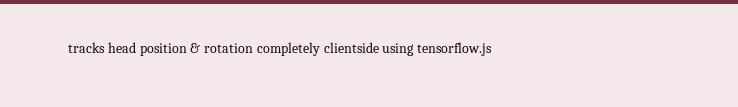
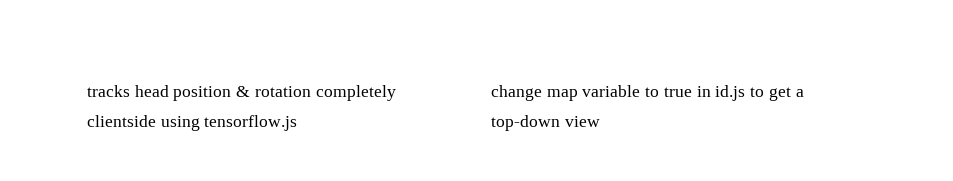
(493, 49) none -> [491,85,804,101] [491,115,600,131] // change map variable to true in id.js to get a top-down view

